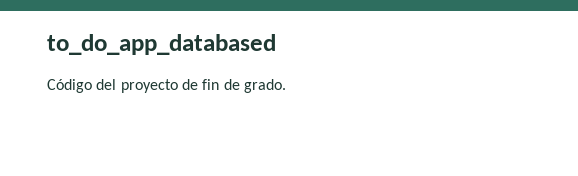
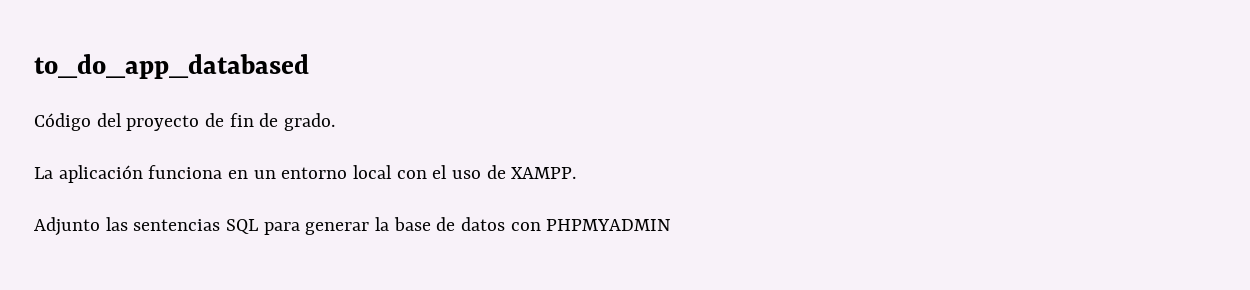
(286, 86) none -> [34,165,577,183] [34,217,672,236] // La aplicación funciona en un entorno local con el uso de XAMPP. // Adjunto las sentencias SQL para generar la base de datos con PHPMYADMIN

